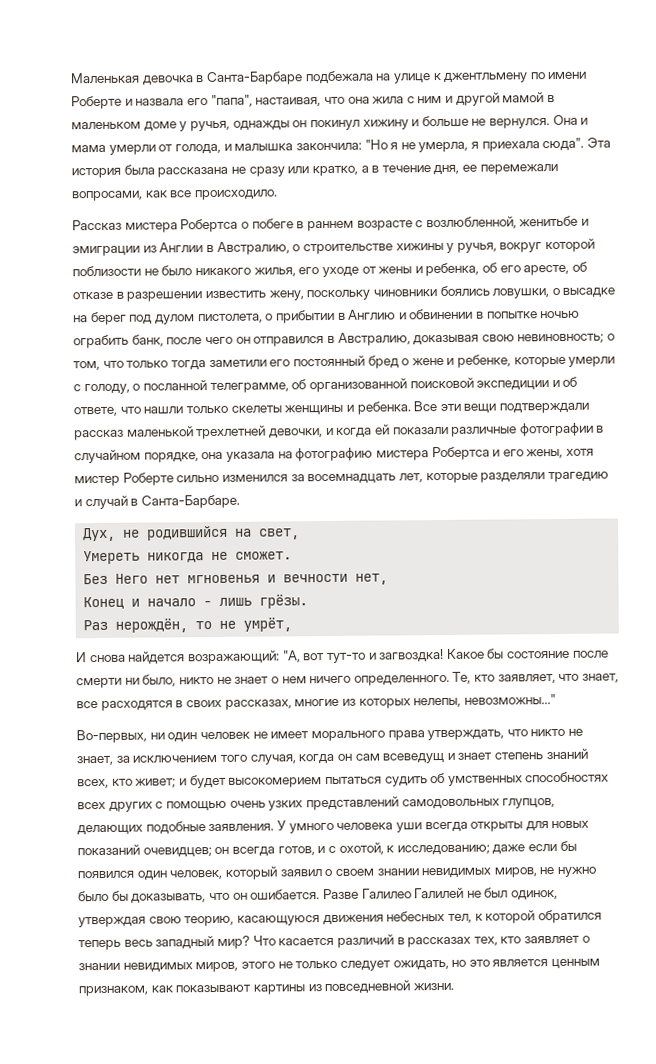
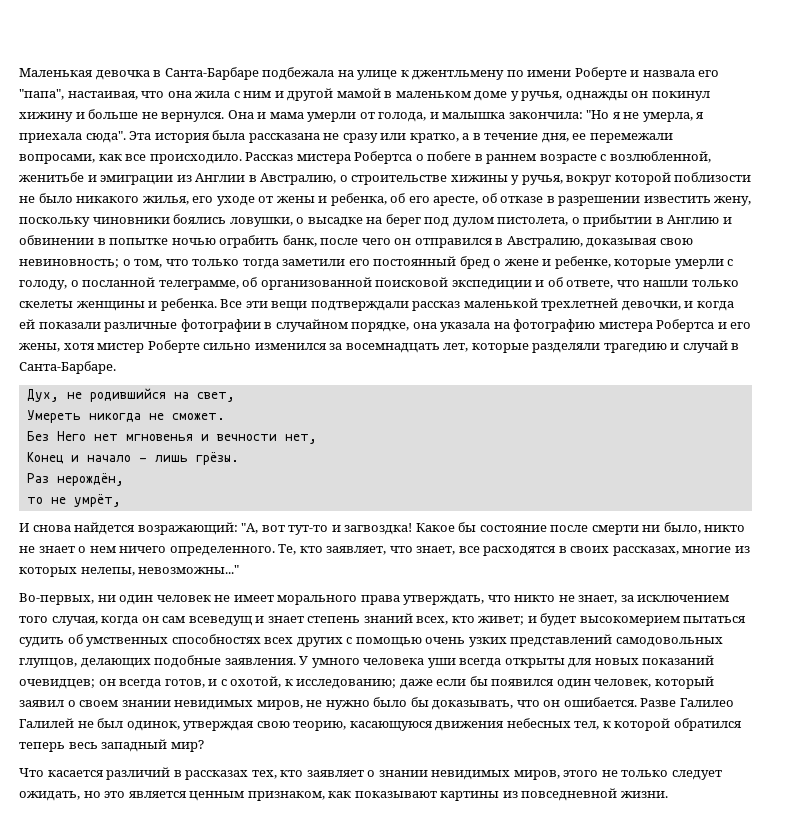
(278, 195) // -> (242, 159) none
(189, 625) none -> (124, 479) //
(250, 942) none -> (204, 746) //

